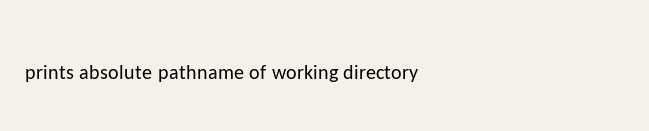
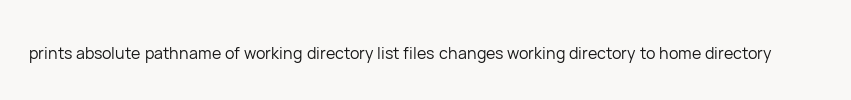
(418, 73) none -> [376,47,773,63] list files changes working directory to home directory

